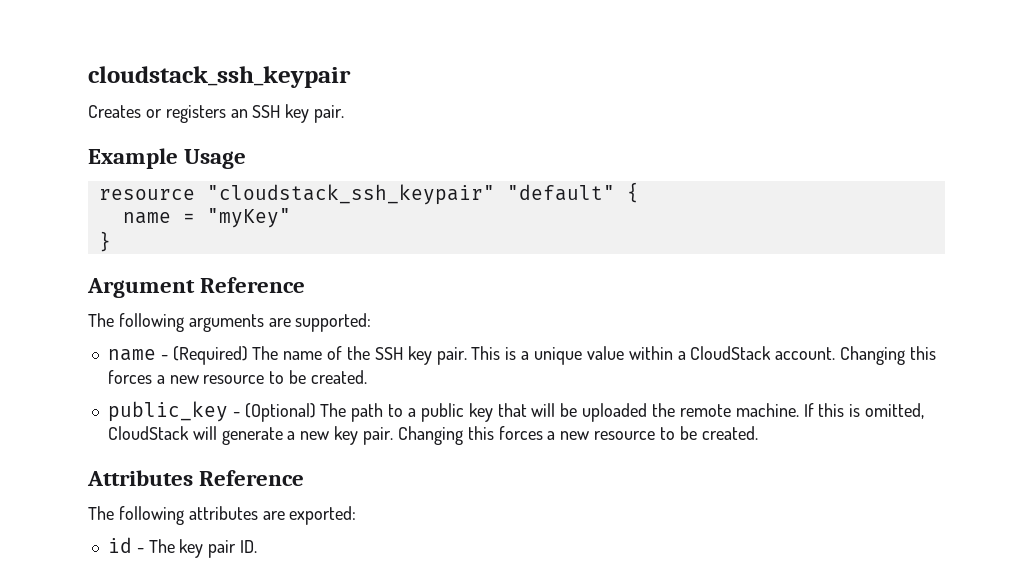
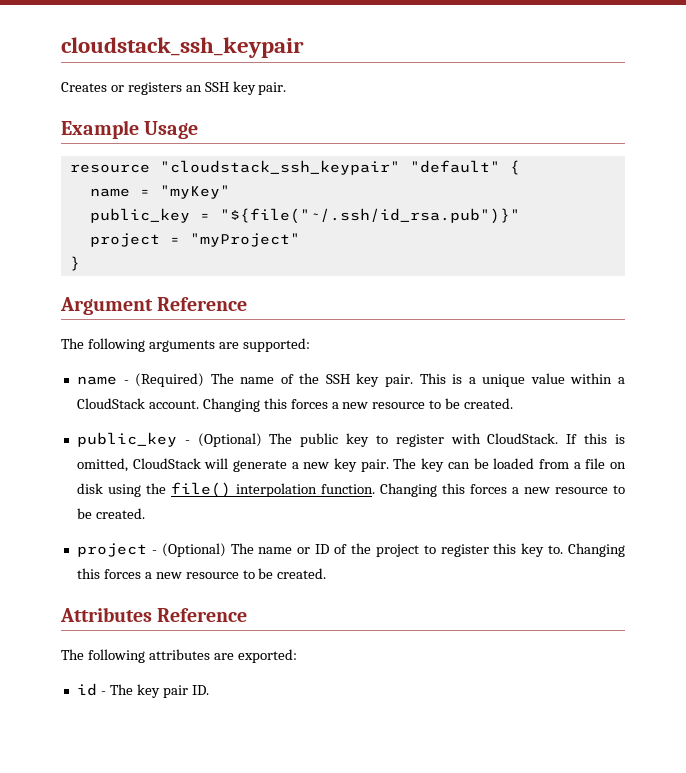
(291, 218) none -> [89,208,520,224] [89,233,300,247] // public_key = "${file("~/.ssh/id_rsa.pub")}" // project = "myProject"
[351,403,799,422] path to a public key that will be uploaded the remote machine. -> [300,433,559,447] public key to register with CloudStack.
(393, 436) none -> [393,458,626,472] [76,482,625,498] [76,508,145,519] [76,543,564,557] The key can be loaded from a file on disk using the file() interpolation function. Changing this forces a new resource to be created. // project - (Optional) The name or ID of the project to register this key to.

